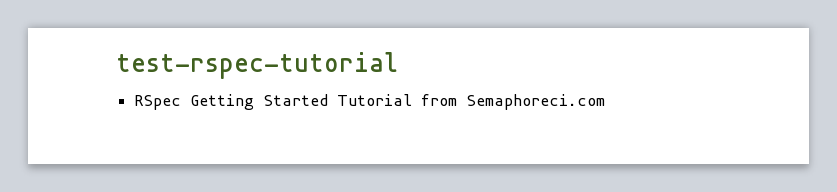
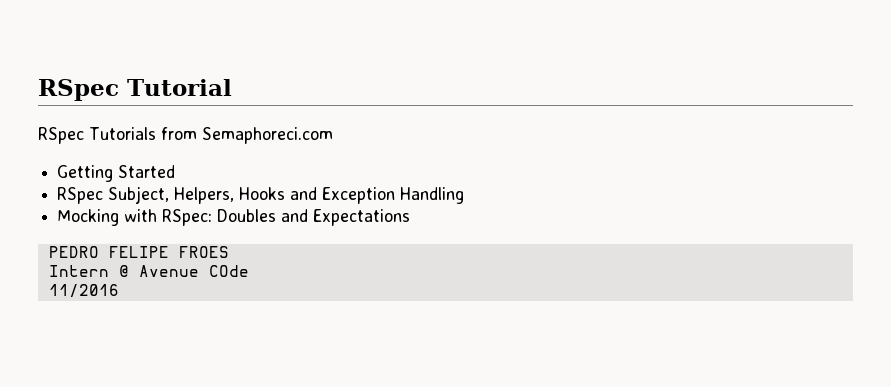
[116,52,398,79] [134,95,182,110] test-rspec-tutorial // RSpec -> [38,79,232,101] [38,127,333,144] RSpec Tutorial // RSpec Tutorials from Semaphoreci.com //
[337,94,606,110] Tutorial from Semaphoreci.com -> [57,186,465,204] [57,209,411,226] [48,246,229,258] [48,265,249,277] [48,284,119,298] // RSpec Subject, Helpers, Hooks and Exception Handling // Mocking with RSpec: Doubles and Expectations // PEDRO FELIPE FROES // Intern @ Avenue COde // 11/2016

